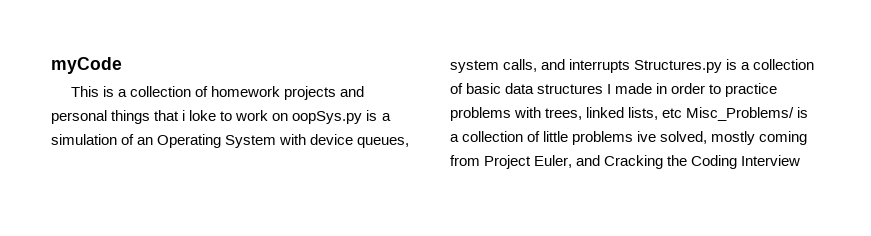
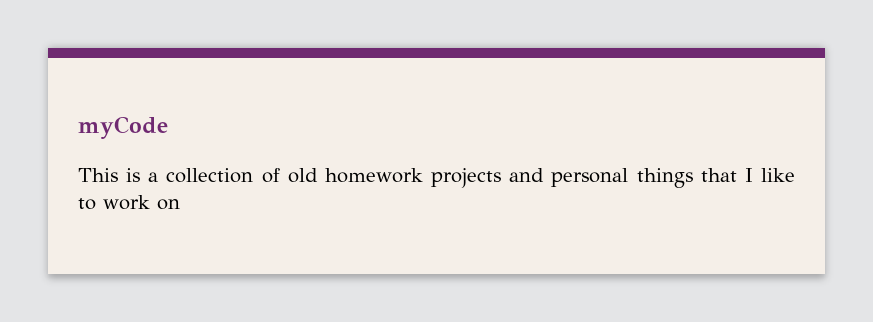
(208, 91) none -> [287,168,318,183] old
[182,110,217,121] i loke -> [744,168,795,182] I like
[292,110,391,124] [51,134,410,148] [450,59,815,73] [450,83,778,97] [450,107,809,121] [450,131,808,145] [450,155,801,169] oopSys.py is a simulation of an Operating System with device queues, system calls, and interrupts Structures.py is a collection of basic data structures I made in order to practice problems with trees, linked lists, etc Misc_Problems/ is a collection of little problems ive solved, mostly coming from Project Euler, and Cracking the Coding Interview -> (180, 204) none

